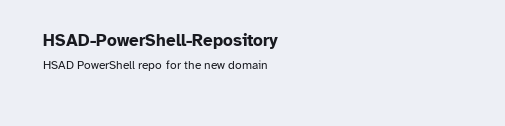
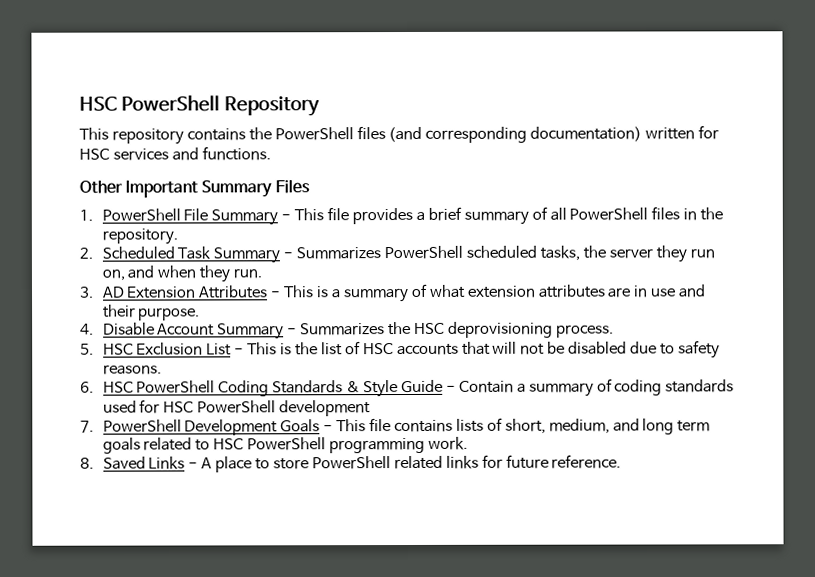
[43,33,278,49] [43,60,269,71] HSAD-PowerShell-Repository // HSAD PowerShell repo for the new domain -> [79,95,320,117] [79,125,720,145] [79,146,271,161] [79,179,310,198] [79,206,724,226] [101,228,178,245] [79,245,715,264] [101,265,263,283] [79,283,707,303] [102,304,201,321] [80,321,614,340] [80,340,720,359] [102,364,162,375] [80,378,735,398] [102,399,372,417] [80,417,711,436] [102,436,468,454] [80,454,622,473] HSC PowerShell Repository // This repository contains the PowerShell files (and corresponding documentation) written for HSC services and functions. // Other Important Summary Files // 1. PowerShell File Summary - This file provides a brief summary of all PowerShell files in the repository. // 2. Scheduled Task Summary - Summarizes PowerShell scheduled tasks, the server they run on, and when they run. // 3. AD Extension Attributes - This is a summary of what extension attributes are in use and their purpose. // 4. Disable Account Summary - Summarizes the HSC deprovisioning process. // 5. HSC Exclusion List - This is the list of HSC accounts that will not be disabled due to safety reasons. // 6. HSC PowerShell Coding Standards & Style Guide - Contain a summary of coding standards used for HSC PowerShell development // 7. PowerShell Development Goals - This file contains lists of short, medium, and long term goals related to HSC PowerShell programming work. // 8. Saved Links - A place to store PowerShell related links for future reference.

